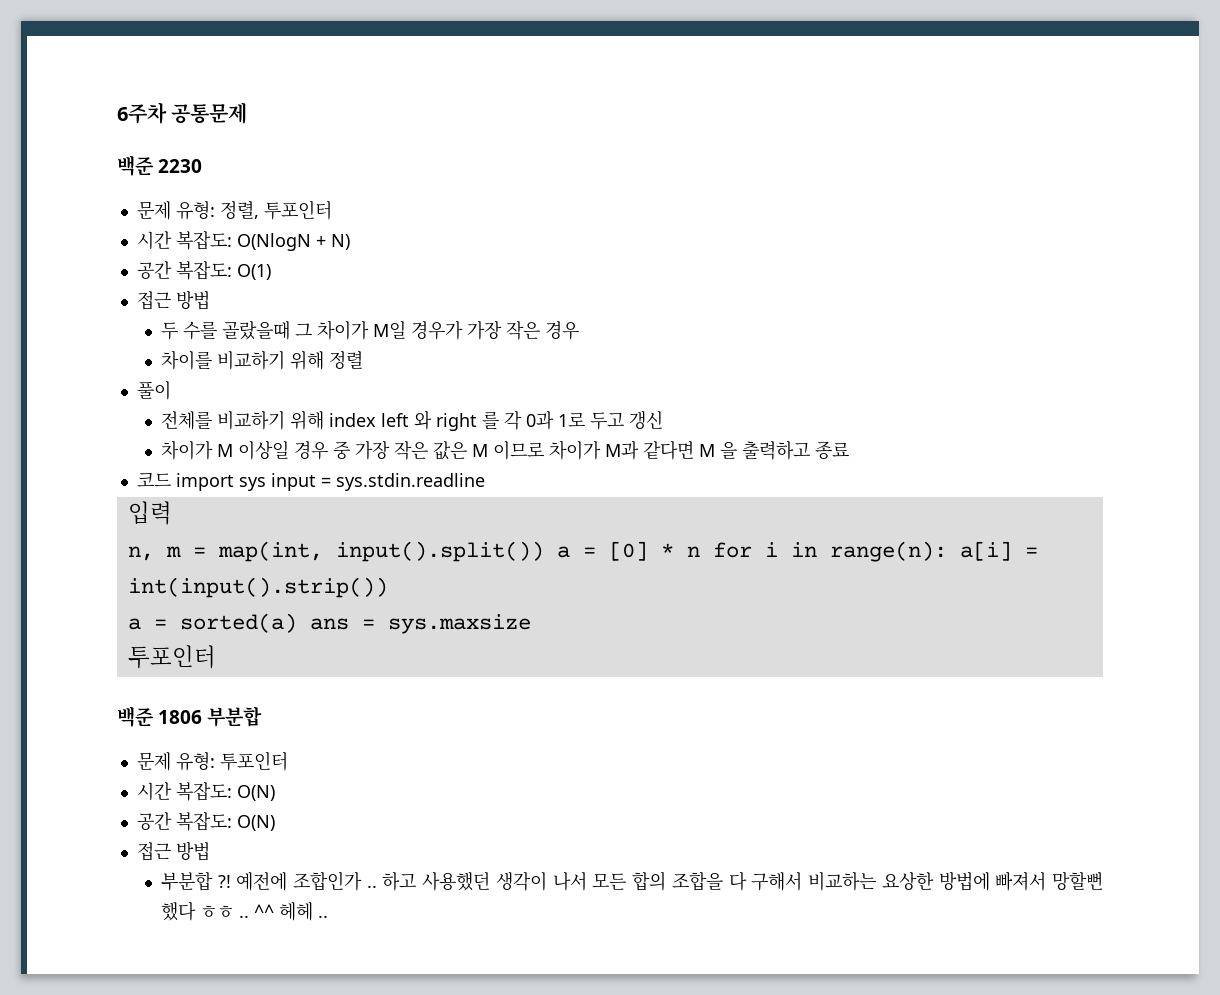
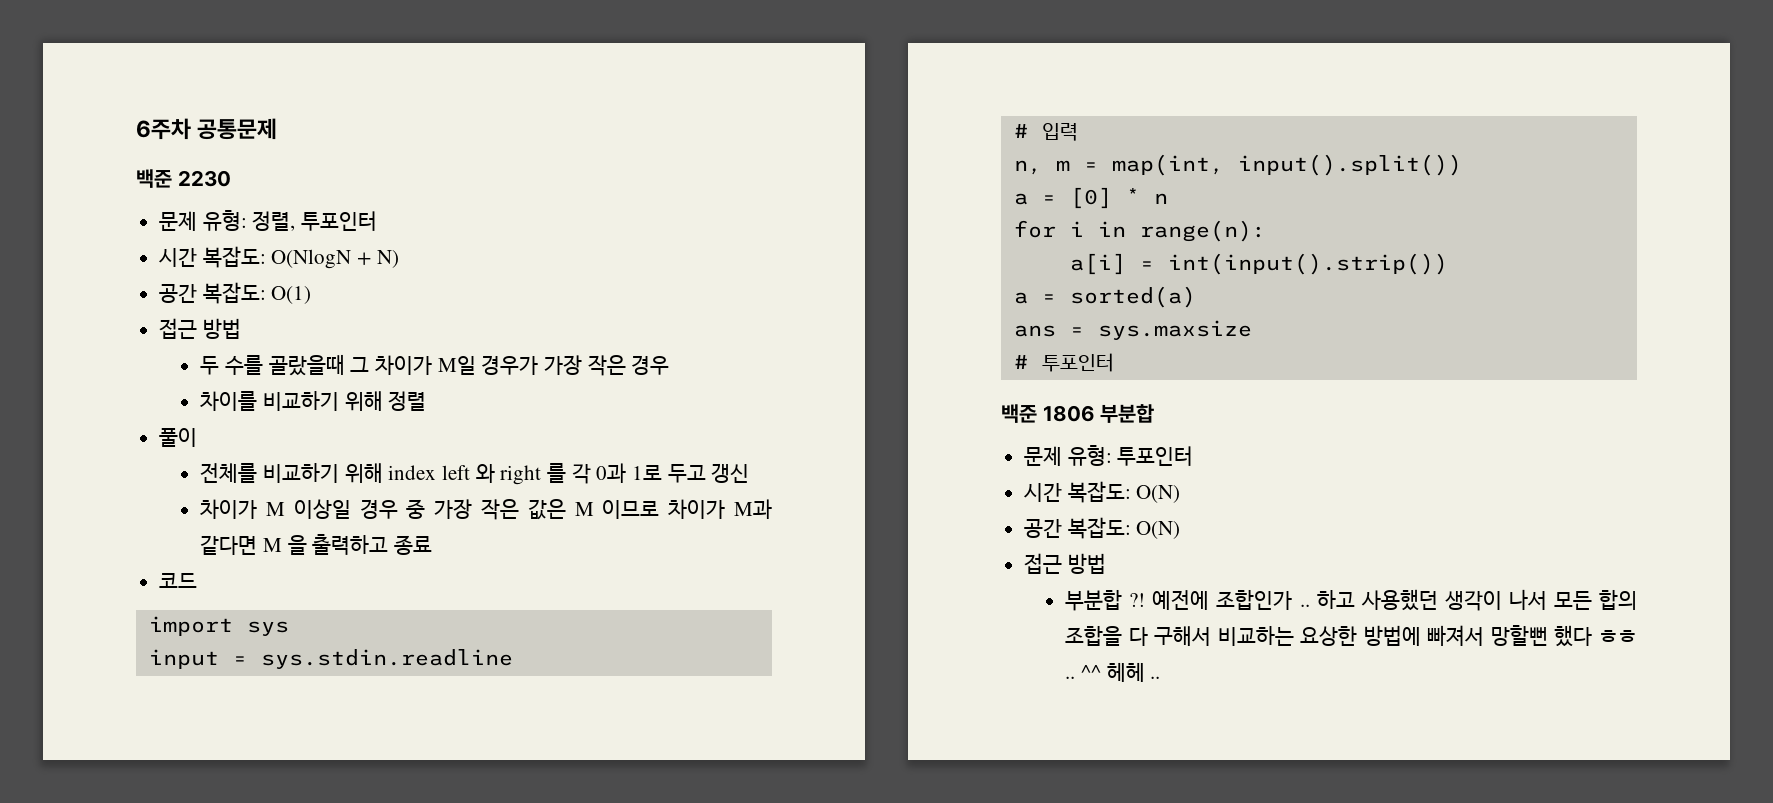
(171, 479) none -> (198, 580) //
(266, 484) none -> (289, 628) //
(485, 482) none -> [1013,124,1028,138] #
(544, 551) none -> (1462, 165) //
(700, 551) none -> (1168, 198) //
(947, 551) none -> (1266, 231) //
(297, 623) none -> (1196, 297) //
(531, 624) none -> [1013,355,1028,369] #

